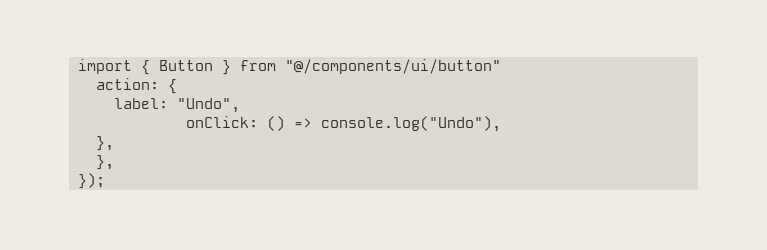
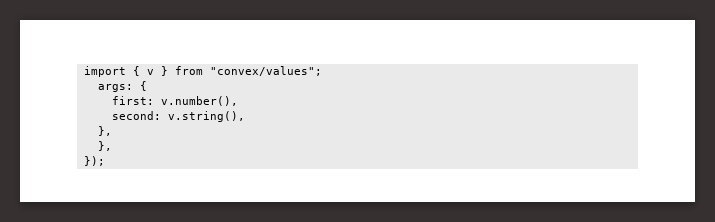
[159,60,213,71] Button -> [146,69,154,75] v
[285,59,501,74] [96,78,159,90] "@/components/ui/button" // action: -> [209,66,322,76] [97,84,133,92] "convex/values"; // args:
[114,98,240,113] [186,116,501,132] label: "Undo", // onClick: () => console.log("Undo"), -> [111,96,238,106] [111,111,245,122] first: v.number(), // second: v.string(),

